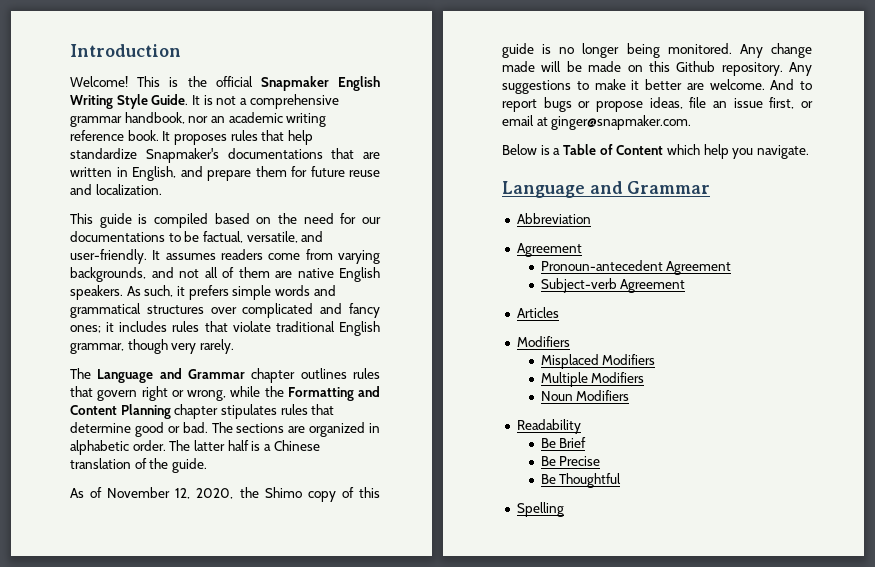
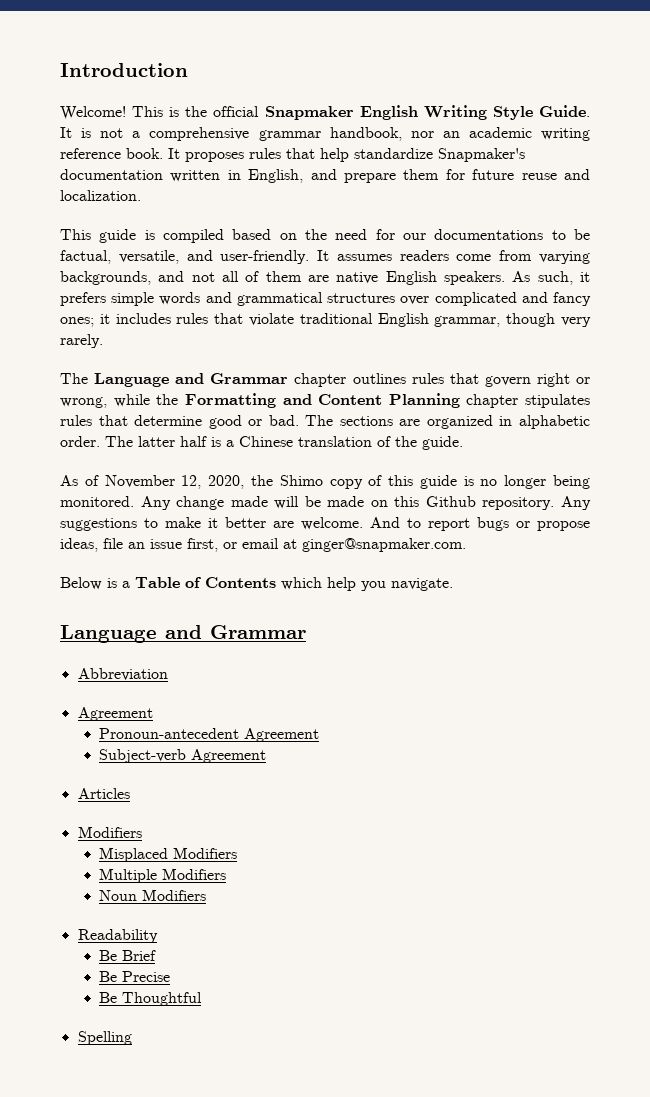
[227,148,380,159] documentations that are -> [60,169,163,180] documentation
[616,145,664,155] Content -> [205,577,276,588] Contents

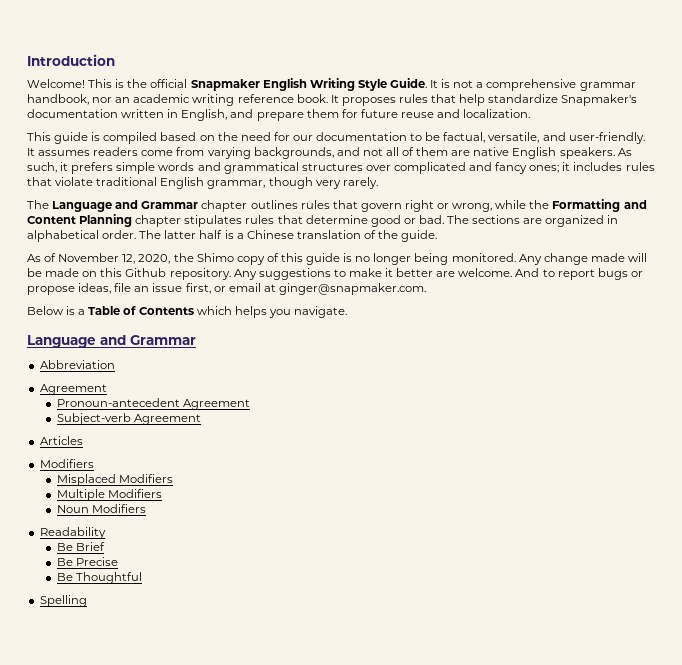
[434,229,544,240] documentations -> [316,132,408,141] documentation
[519,415,590,429] alphabetic -> [27,230,99,242] alphabetical
[327,577,356,591] help -> [234,306,267,318] helps

